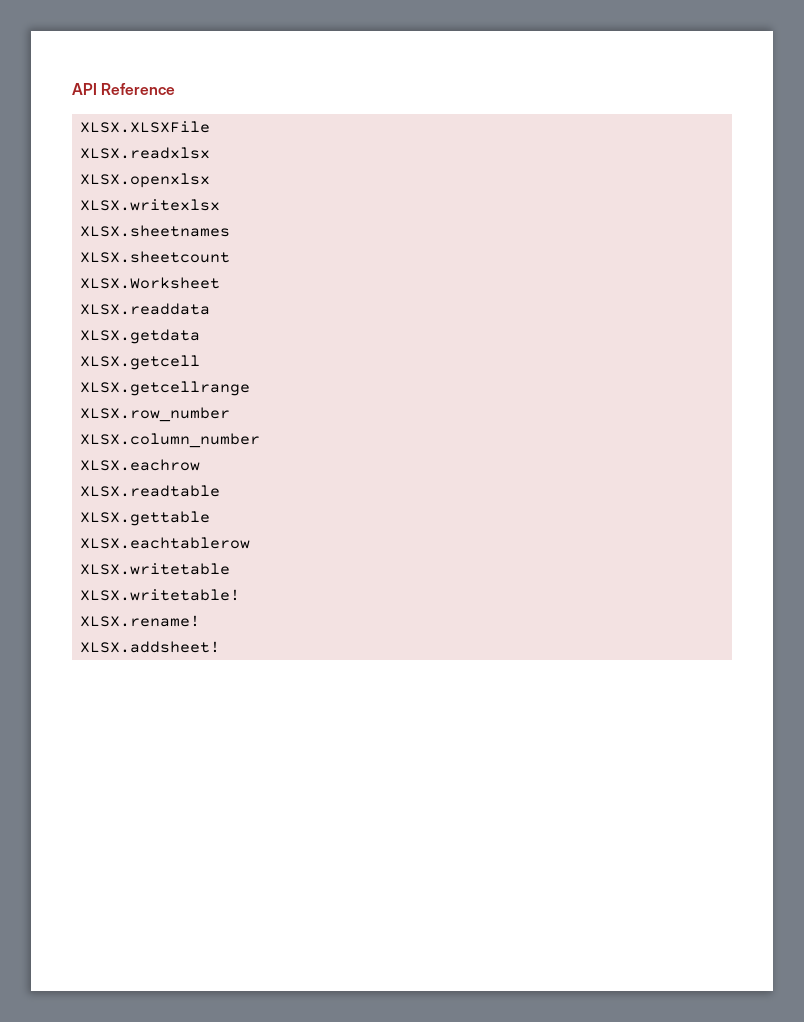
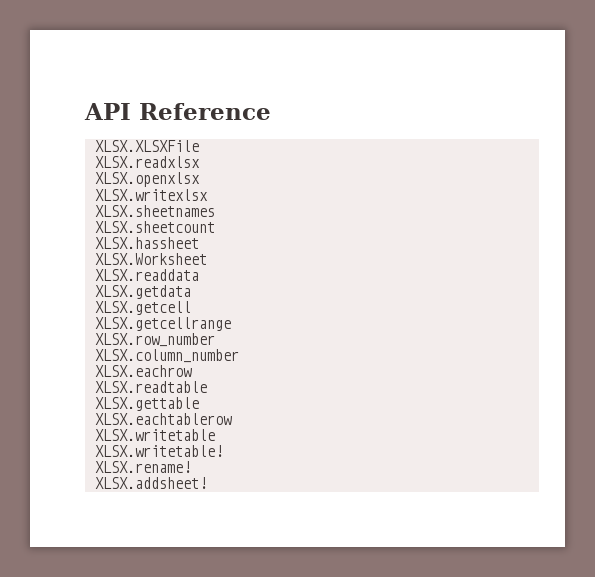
(231, 257) none -> [94,237,199,249] // XLSX.hassheet

